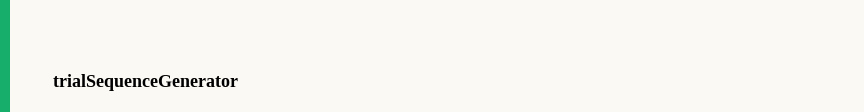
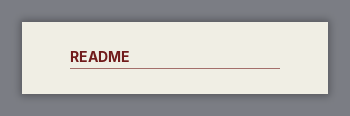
[53,74,238,91] trialSequenceGenerator -> [70,51,130,62] README

